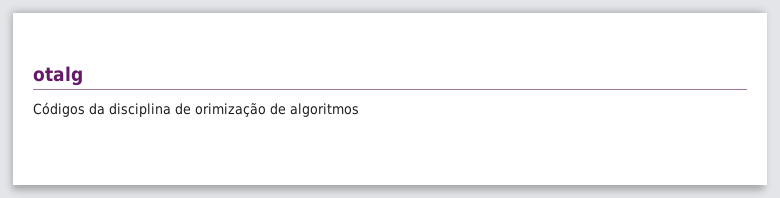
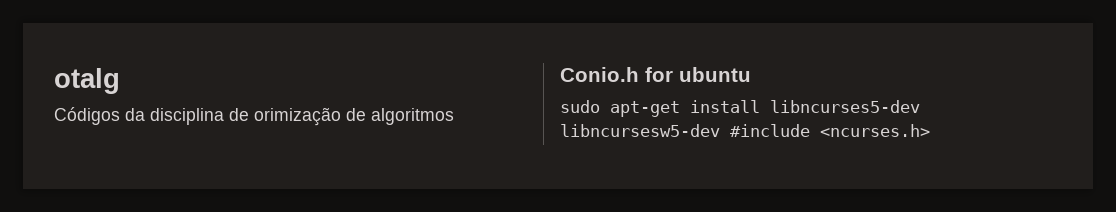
(359, 110) none -> [560,67,751,82] [560,100,920,117] [560,124,930,137] // Conio.h for ubuntu // sudo apt-get install libncurses5-dev libncursesw5-dev #include <ncurses.h>

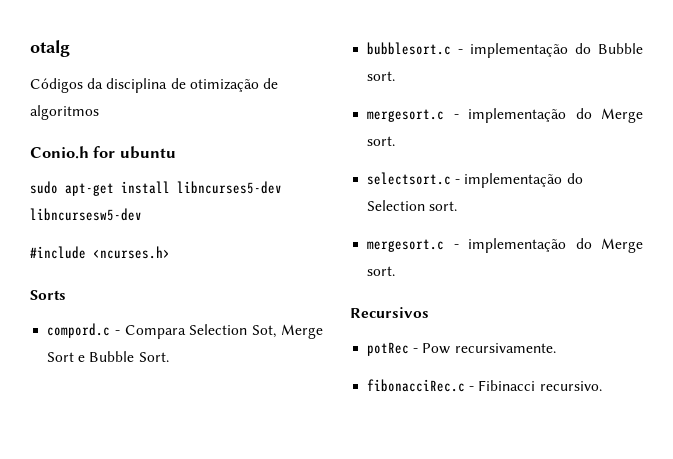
[254,107,341,126] orimização -> [189,78,259,92] otimização
(720, 130) none -> (142, 214) //
(930, 130) none -> [30,290,66,300] [47,323,323,339] [47,351,169,362] [367,42,643,58] [367,71,396,81] [367,108,643,123] [367,136,396,146] [367,172,583,188] [367,200,458,211] [367,238,643,253] [367,266,396,276] [350,307,429,318] [367,342,556,356] [367,379,602,392] // Sorts // compord.c - Compara Selection Sot, Merge Sort e Bubble Sort. // bubblesort.c - implementação do Bubble sort. // mergesort.c - implementação do Merge sort. // selectsort.c - implementação do Selection sort. // mergesort.c - implementação do Merge sort. // Recursivos // potRec - Pow recursivamente. // fibonacciRec.c - Fibinacci recursivo.

